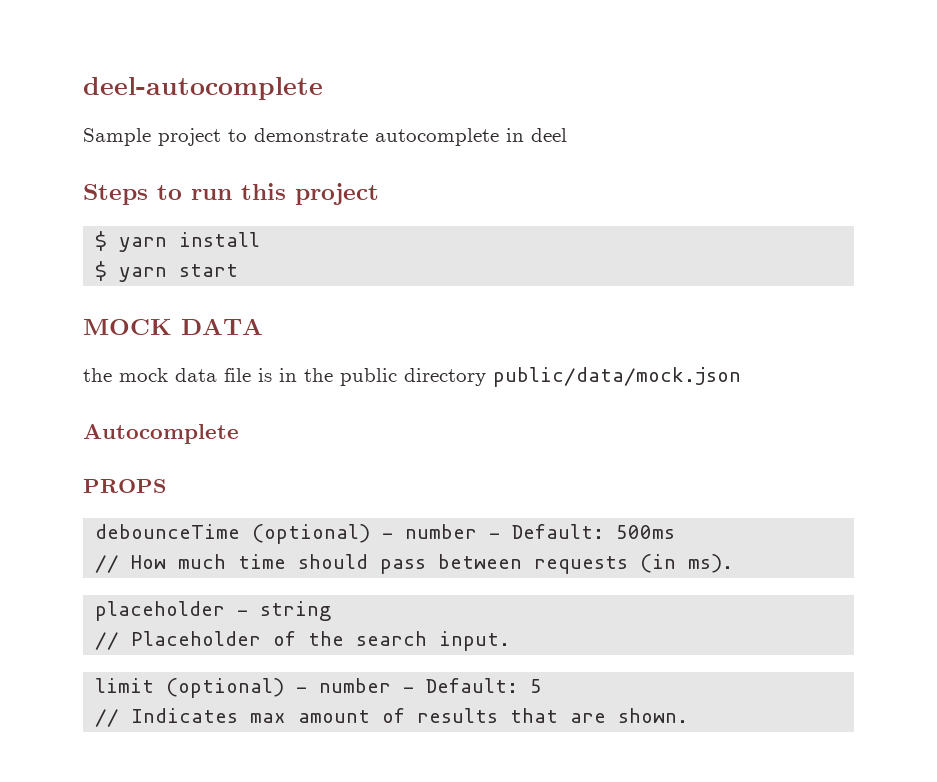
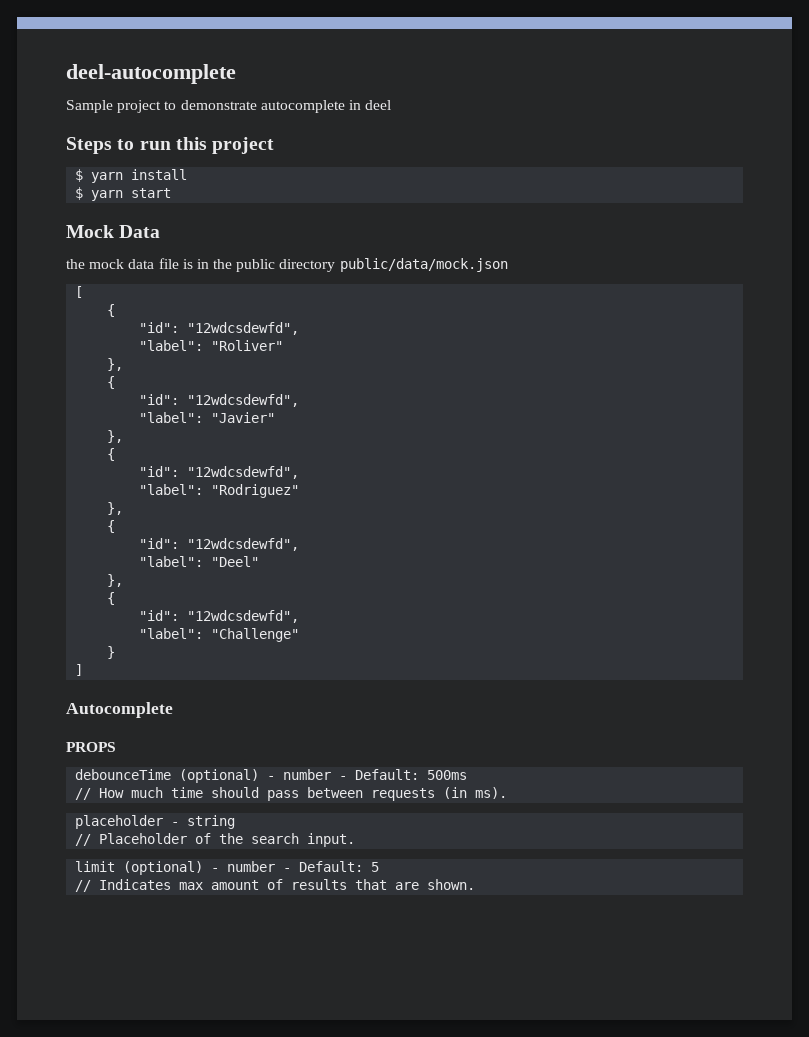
[83,318,263,335] MOCK DATA -> [66,225,161,238] Mock Data
(741, 377) none -> [75,286,84,298] [107,304,116,317] [139,322,300,335] [139,340,284,351] [107,358,124,371] [107,376,116,389] [139,394,300,407] [139,412,276,423] [107,430,124,443] [107,448,116,461] [139,466,300,479] [139,484,300,498] [107,502,124,515] [107,520,116,533] [139,538,300,551] [139,556,260,567] [107,574,124,587] [107,592,116,605] [139,610,300,623] [139,628,300,642] [107,646,116,659] [75,664,84,676] // [ // { // "id": "12wdcsdewfd", // "label": "Roliver" // }, // { // "id": "12wdcsdewfd", // "label": "Javier" // }, // { // "id": "12wdcsdewfd", // "label": "Rodriguez" // }, // { // "id": "12wdcsdewfd", // "label": "Deel" // }, // { // "id": "12wdcsdewfd", // "label": "Challenge" // } // ]

